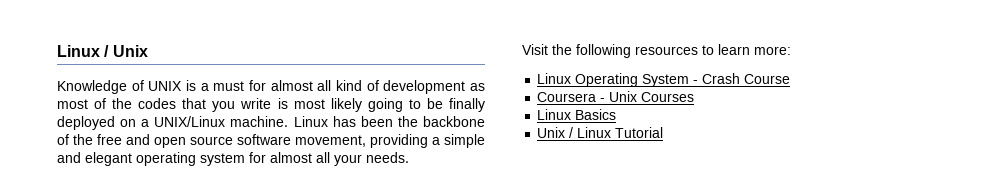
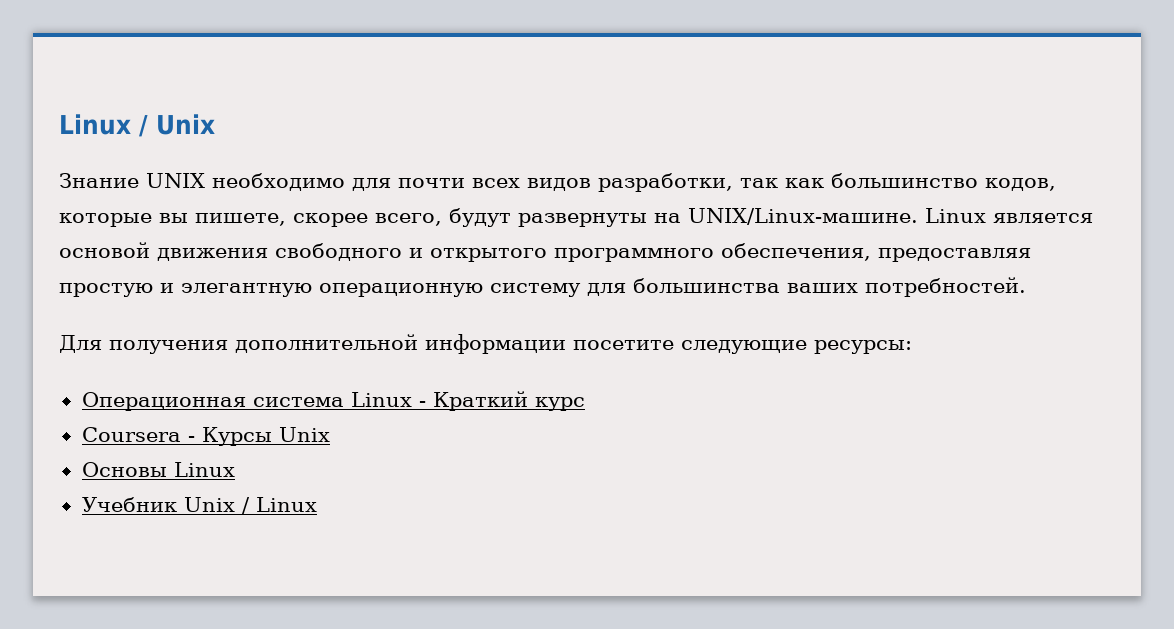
[57,80,486,94] [57,98,486,112] [57,116,485,130] [57,134,485,148] [57,152,409,166] [522,44,791,58] [537,73,791,87] Knowledge of UNIX is a must for almost all kind of development as most of the codes that you write is most likely going to be finally deployed on a UNIX/Linux machine. Linux has been the backbone of the free and open source software movement, providing a simple and elegant operating system for almost all your needs. // Visit the following resources to learn more: // Linux Operating System - Crash Course -> [59,173,1056,192] [59,208,1093,227] [59,242,1031,262] [59,277,1026,297] [59,334,912,354] [81,391,585,411] Знание UNIX необходимо для почти всех видов разработки, так как большинство кодов, которые вы пишете, скорее всего, будут развернуты на UNIX/Linux-машине. Linux является основой движения свободного и открытого программного обеспечения, предоставляя простую и элегантную операционную систему для большинства ваших потребностей. // Для получения дополнительной информации посетите следующие ресурсы: // Операционная система Linux - Краткий курс
[609,91,695,102] [537,109,617,120] Unix Courses // Linux Basics // -> [201,427,330,446] [81,462,235,477] [81,497,177,512] Курсы Unix // Основы Linux // Учебник
[615,127,664,138] Tutorial -> (317, 504) none

